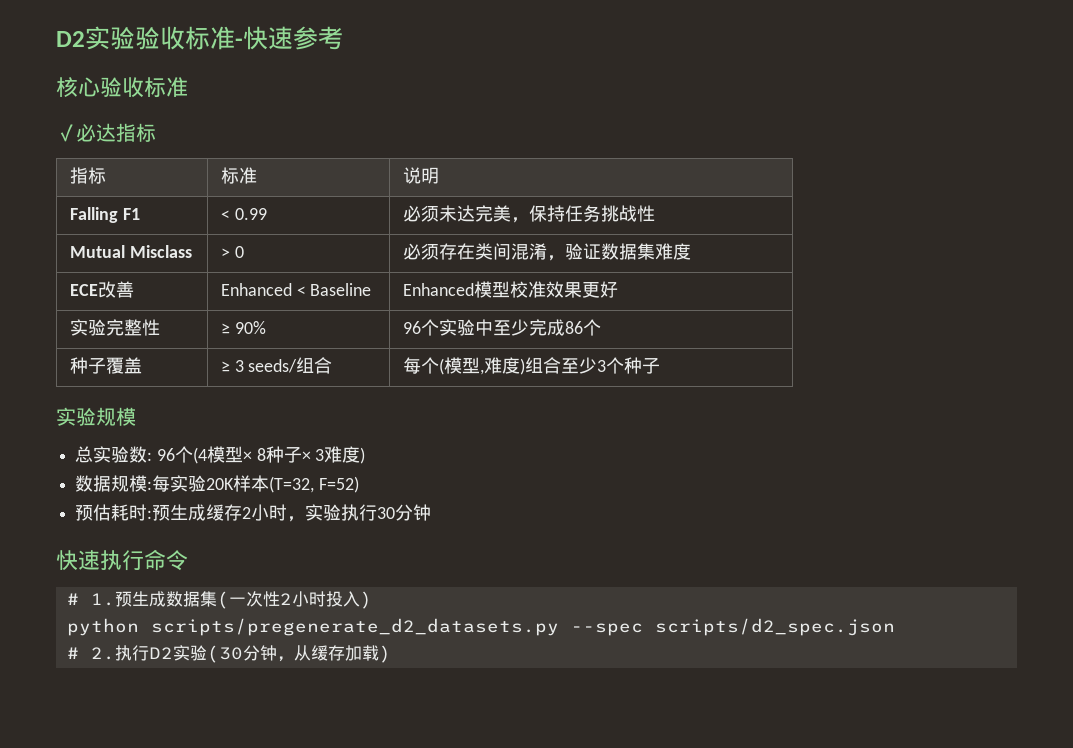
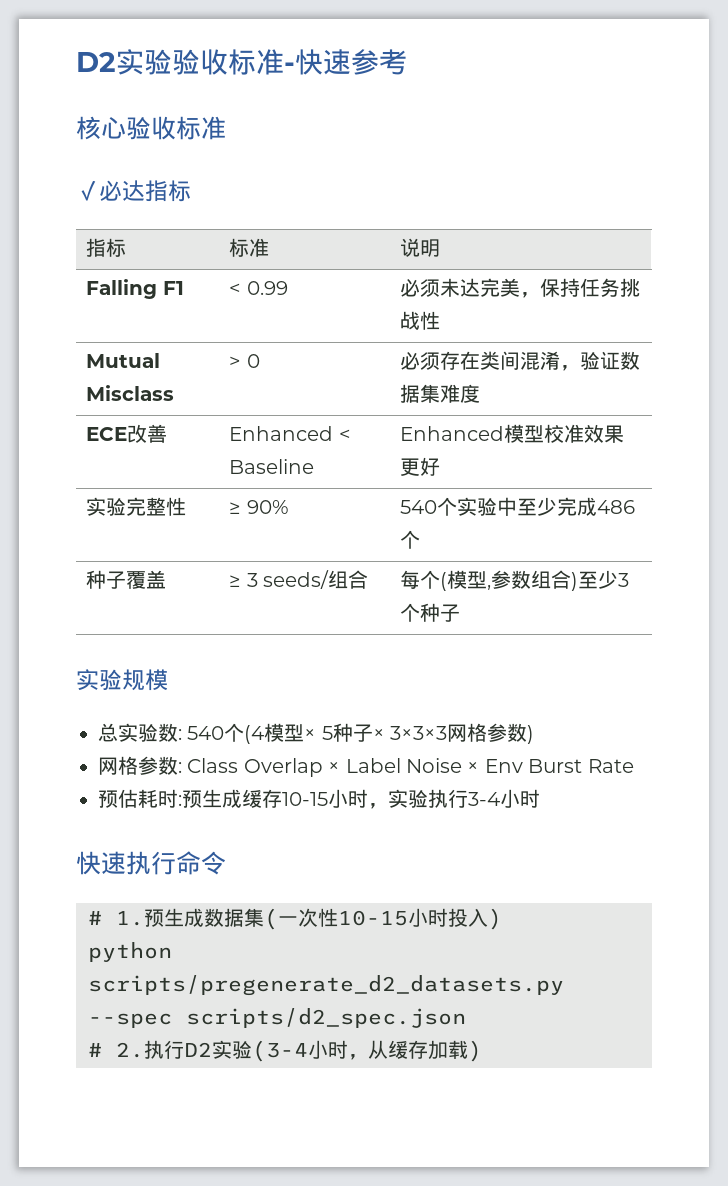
[402,321,421,334] 96 -> [400,500,438,514] 540
[564,321,583,334] 86 -> [597,500,636,514] 486
[483,357,561,375] 难度)组合 -> [491,570,579,591] 参数组合)
[156,448,175,461] 96 -> [187,726,225,740] 540
[256,448,266,461] 8 -> [321,726,333,740] 5
[315,446,366,464] [75,475,359,493] 3难度) // 数据规模:每实验20K样本(T=32, F=52) -> [390,723,535,744] [98,756,634,777] 3×3×3网格参数) // 网格参数: Class Overlap × Label Noise × Env Burst Rate
[242,507,252,519] 2 -> [282,792,328,806] 10-15
[377,504,432,521] 30分钟 -> [468,789,540,808] 3-4小时
[279,593,292,605] 2 -> [338,910,408,926] 10-15
[206,645,277,663] (30分钟 -> [252,1040,348,1062] (3-4小时

